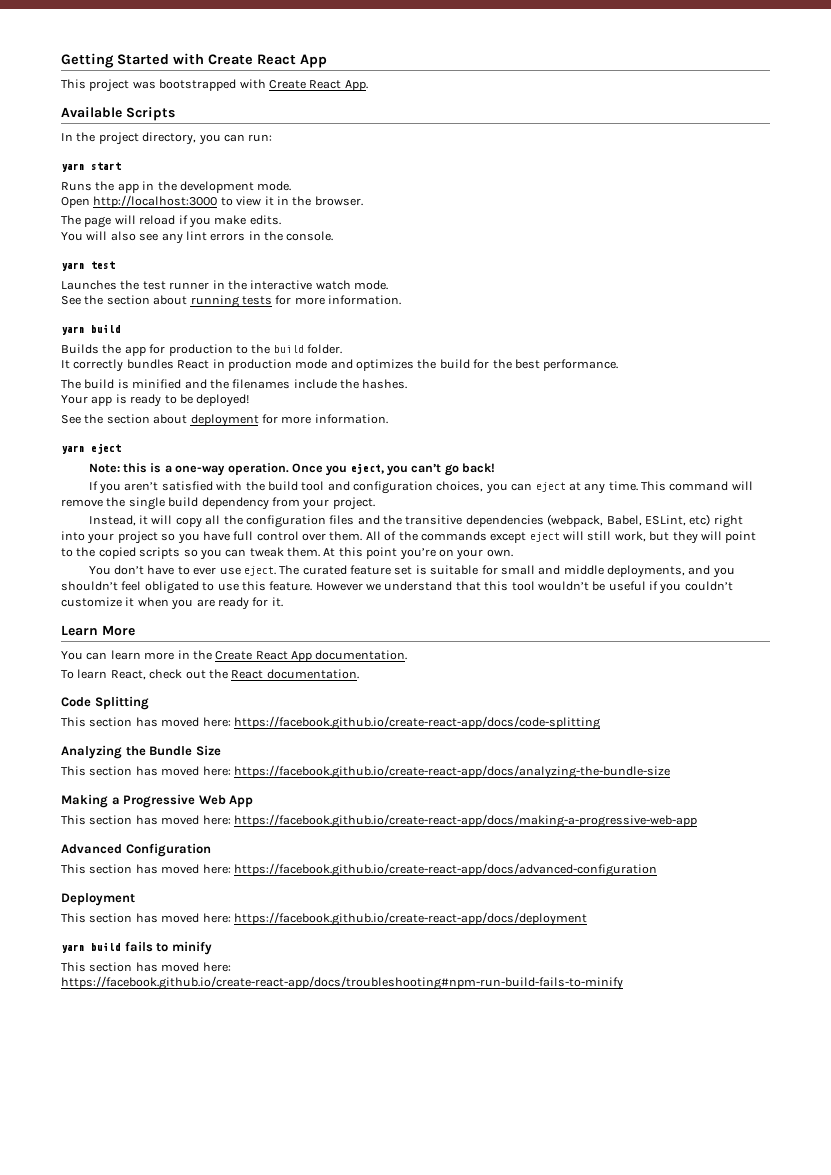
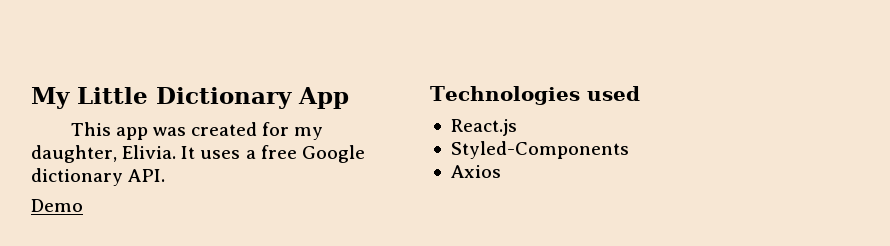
[61,53,327,68] [61,79,368,92] [61,107,175,121] [61,132,273,145] [61,162,121,172] [61,181,292,193] [61,195,363,208] [61,215,281,228] [61,231,334,244] [61,261,115,271] [61,280,388,290] [61,295,401,308] [61,324,121,335] [61,344,342,356] [61,359,619,372] [61,379,408,389] [61,394,250,407] [61,414,388,427] [61,443,121,454] [88,463,496,476] [88,481,753,494] [61,497,375,510] [88,514,743,528] [61,531,757,544] [61,547,513,560] [88,565,735,578] [61,581,733,594] [61,597,283,610] [61,625,135,636] [61,650,408,662] [61,669,359,680] [61,696,149,710] [61,716,600,730] [61,745,221,759] [61,765,670,779] [61,794,254,808] [61,814,697,828] [61,843,211,857] [61,863,657,877] [61,893,135,906] [61,912,587,926] [61,941,212,955] [61,962,231,972] [61,976,623,990] Getting Started with Create React App // This project was bootstrapped with Create React App. // Available Scripts // In the project directory, you can run: // yarn start // Runs the app in the development mode. // Open http://localhost:3000 to view it in the browser. // The page will reload if you make edits. // You will also see any lint errors in the console. // yarn test // Launches the test runner in the interactive watch mode. // See the section about running tests for more information. // yarn build // Builds the app for production to the build folder. // It correctly bundles React in production mode and optimizes the build for the best performance. // The build is minified and the filenames include the hashes. // Your app is ready to be deployed! // See the section about deployment for more information. // yarn eject // Note: this is a one-way operation. Once you eject, you can’t go back! // If you aren’t satisfied with the build tool and configuration choices, you can eject at any time. This command will remove the single build dependency from your project. // Instead, it will copy all the configuration files and the transitive dependencies (webpack, Babel, ESLint, etc) right into your project so you have full control over them. All of the commands except eject will still work, but they will point to the copied scripts so you can tweak them. At this point you’re on your own. // You don’t have to ever use eject. The curated feature set is suitable for small and middle deployments, and you shouldn’t feel obligated to use this feature. However we understand that this tool wouldn’t be useful if you couldn’t customize it when you are ready for it. // Learn More // You can learn more in the Create React App documentation. // To learn React, check out the React documentation. // Code Splitting // This section has moved here: https://facebook.github.io/create-react-app/docs/code-splitting // Analyzing the Bundle Size // This section has moved here: https://facebook.github.io/create-react-app/docs/analyzing-the-bundle-size // Making a Progressive Web App // This section has moved here: https://facebook.github.io/create-react-app/docs/making-a-progressive-web-app // Advanced Configuration // This section has moved here: https://facebook.github.io/create-react-app/docs/advanced-configuration // Deployment // This section has moved here: https://facebook.github.io/create-react-app/docs/deployment // yarn build fails to minify // This section has moved here: https://facebook.github.io/create-react-app/docs/troubleshooting#npm-run-build-fails-to-minify -> [31,87,349,109] [70,122,324,140] [31,145,365,163] [31,168,166,186] [31,199,83,212] [430,86,640,105] [450,119,517,136] [450,141,629,159] [450,165,501,178] My Little Dictionary App // This app was created for my daughter, Elivia. It uses a free Google dictionary API. // Demo // Technologies used // React.js // Styled-Components // Axios

